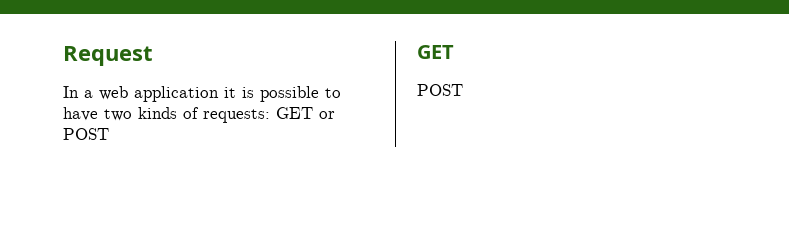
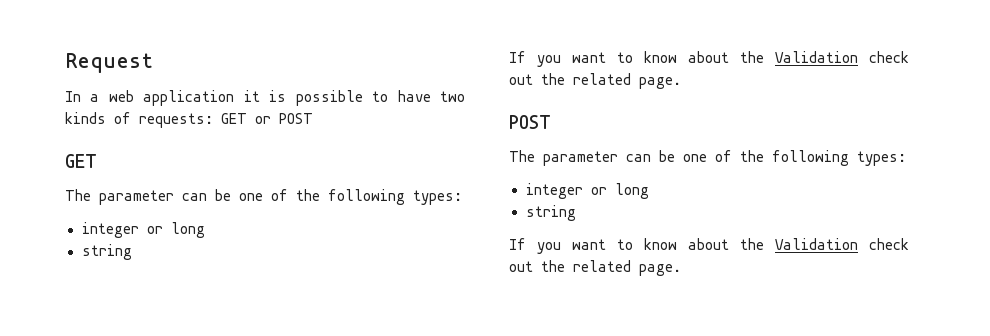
[417,84,463,96] POST -> [65,189,462,205] [81,222,205,238] [81,244,132,260] [509,51,909,67] [509,73,681,89] [509,115,551,129] [509,150,906,166] [525,183,649,199] [525,205,576,221] [509,238,909,254] [509,260,681,276] The parameter can be one of the following types: // integer or long // string // If you want to know about the Validation check out the related page. // POST // The parameter can be one of the following types: // integer or long // string // If you want to know about the Validation check out the related page.

